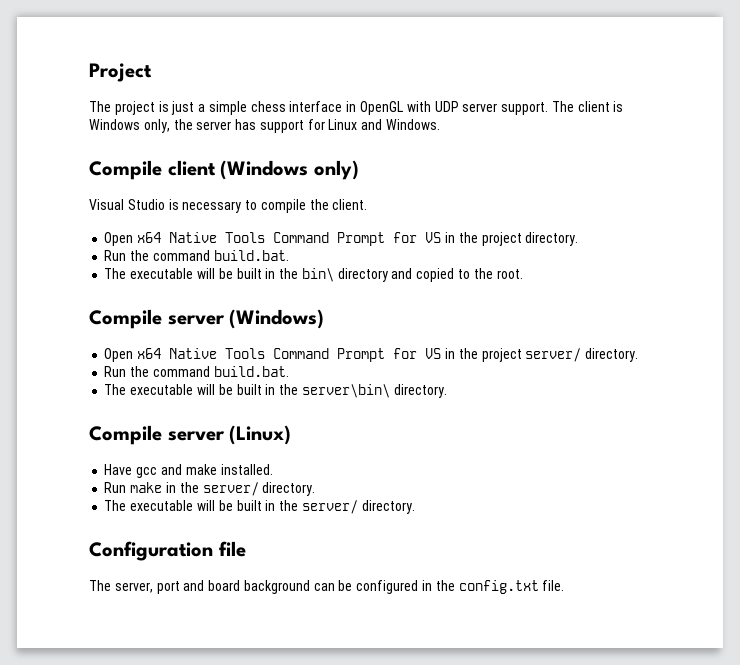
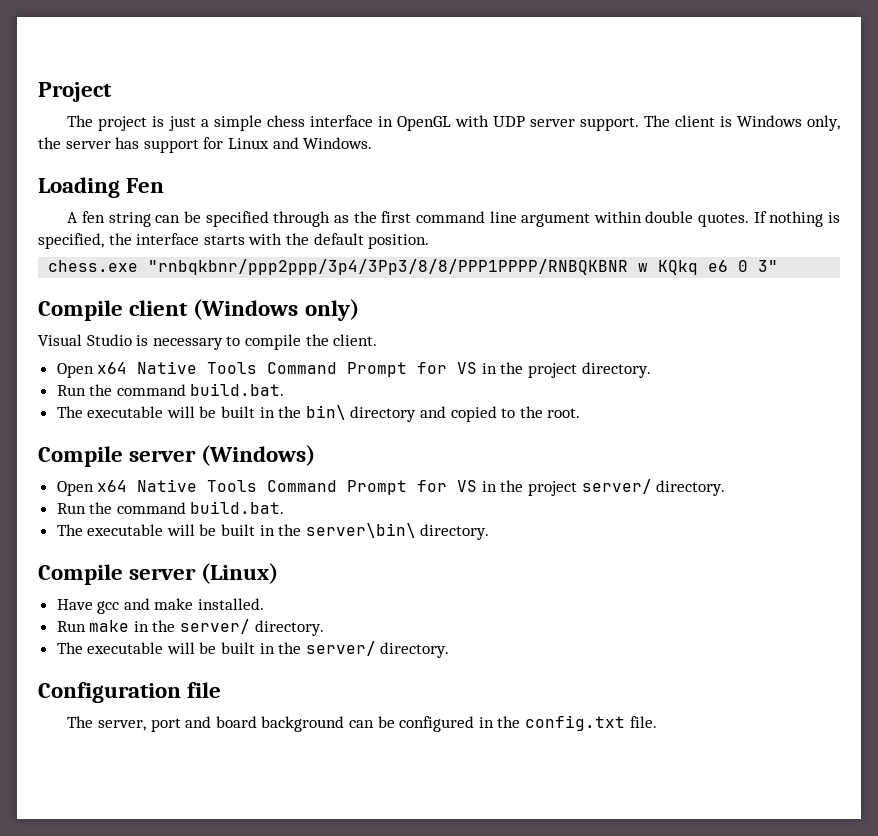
(441, 124) none -> [38,177,165,198] [67,211,840,227] [38,233,430,249] [48,259,779,275] // Loading Fen // A fen string can be specified through as the first command line argument within double quotes. If nothing is specified, the interface starts with the default position. // chess.exe "rnbqkbnr/ppp2ppp/3p4/3Pp3/8/8/PPP1PPPP/RNBQKBNR w KQkq e6 0 3"

